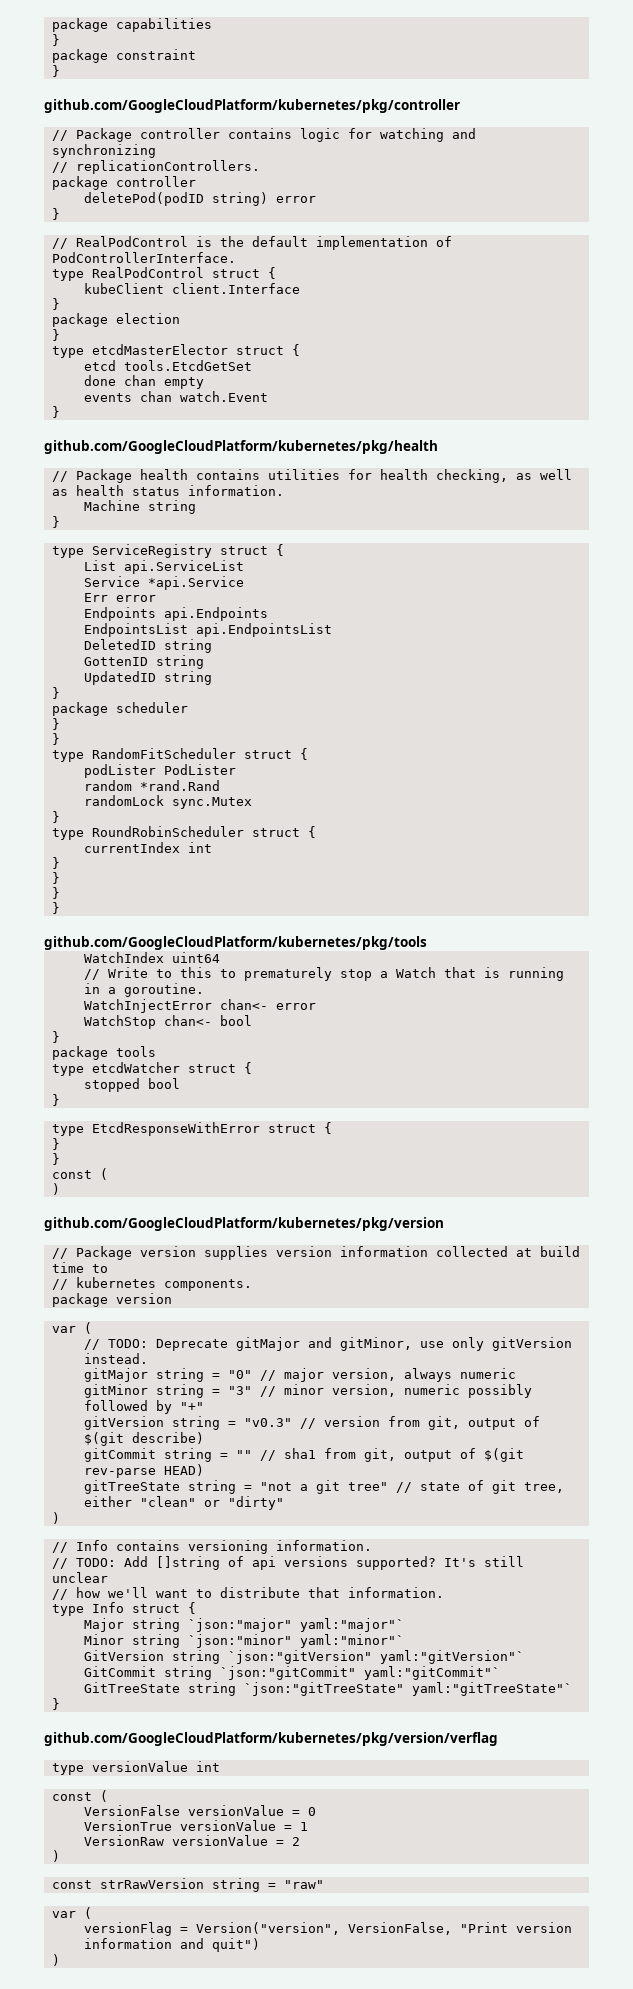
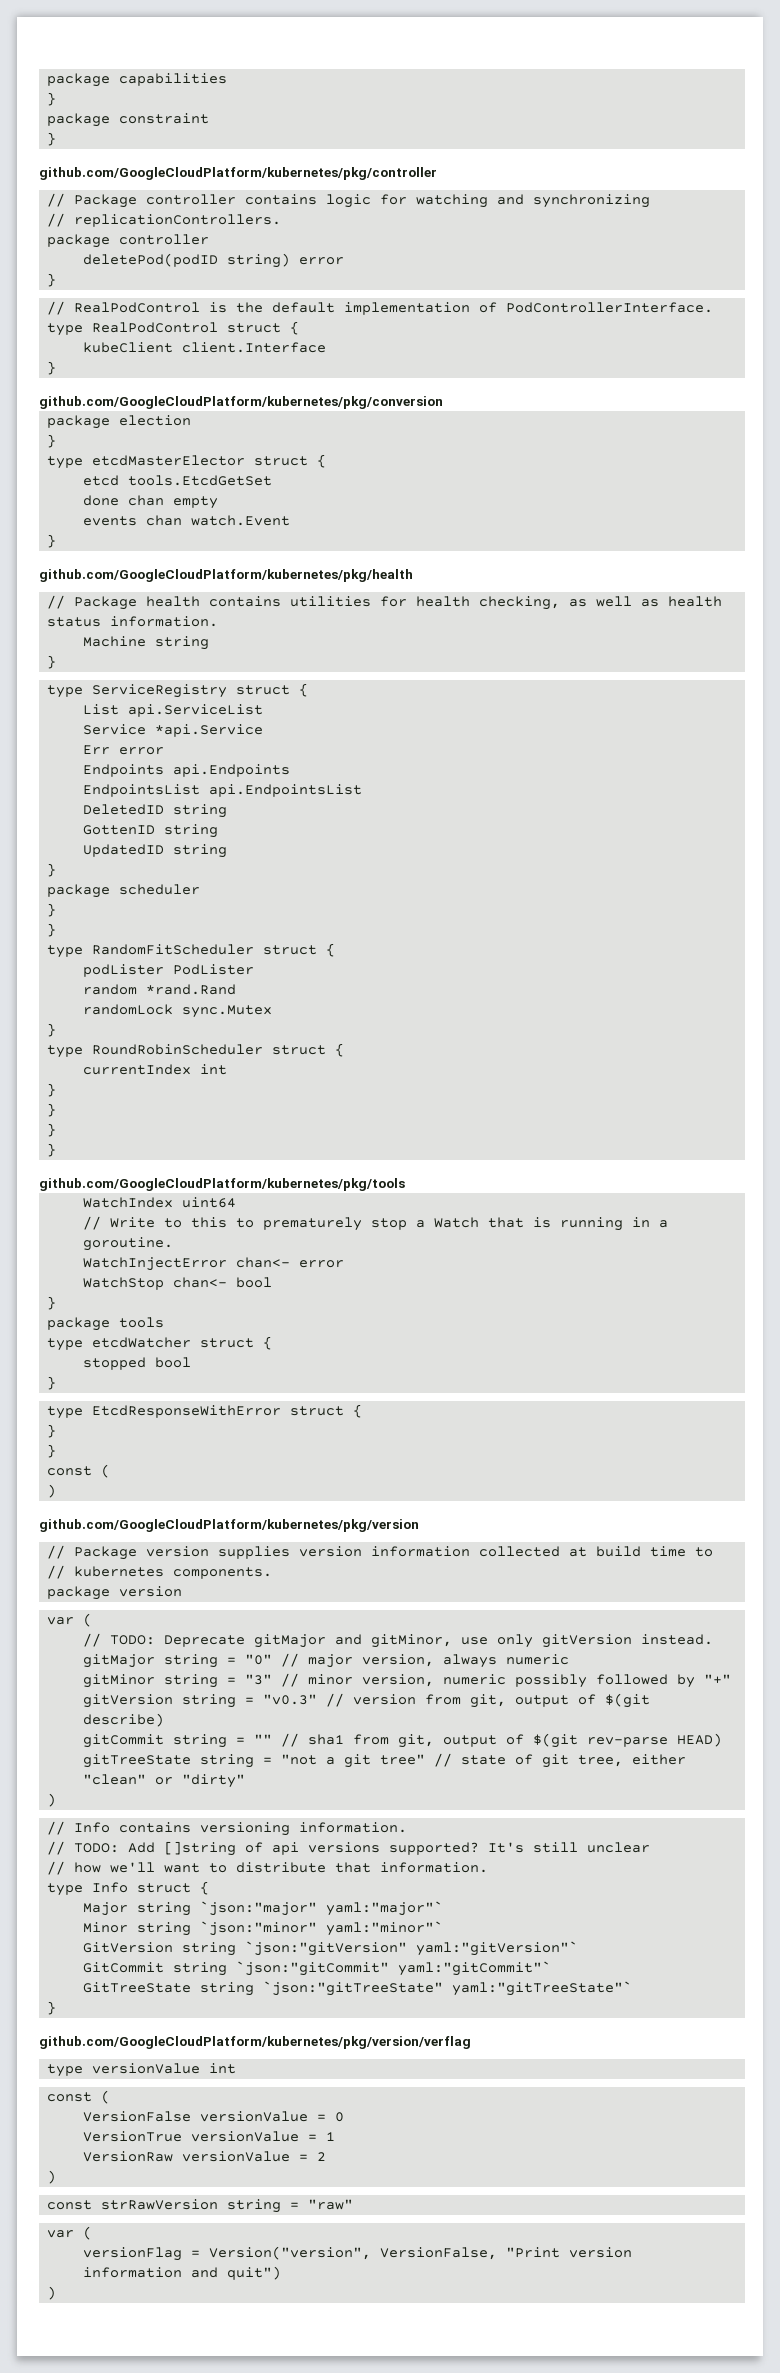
(60, 304) none -> [39,396,443,409] // github.com/GoogleCloudPlatform/kubernetes/pkg/conversion

